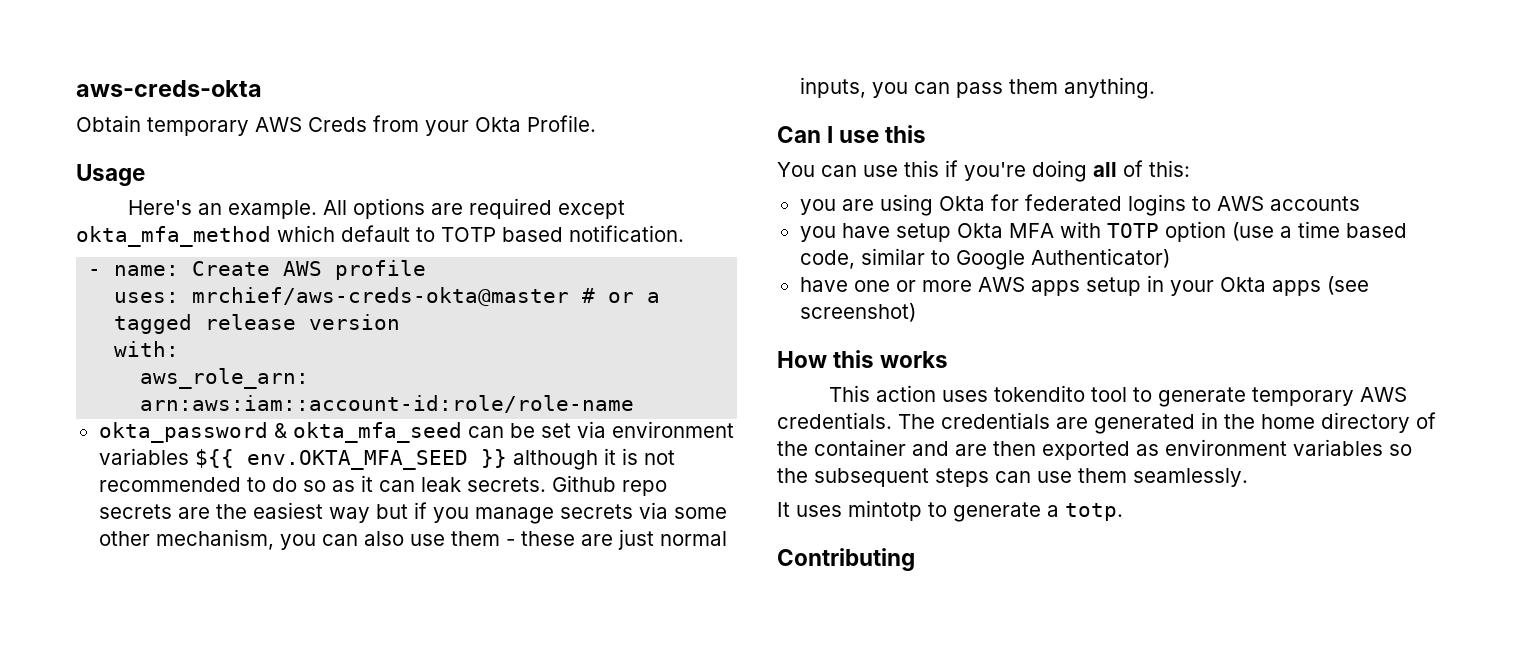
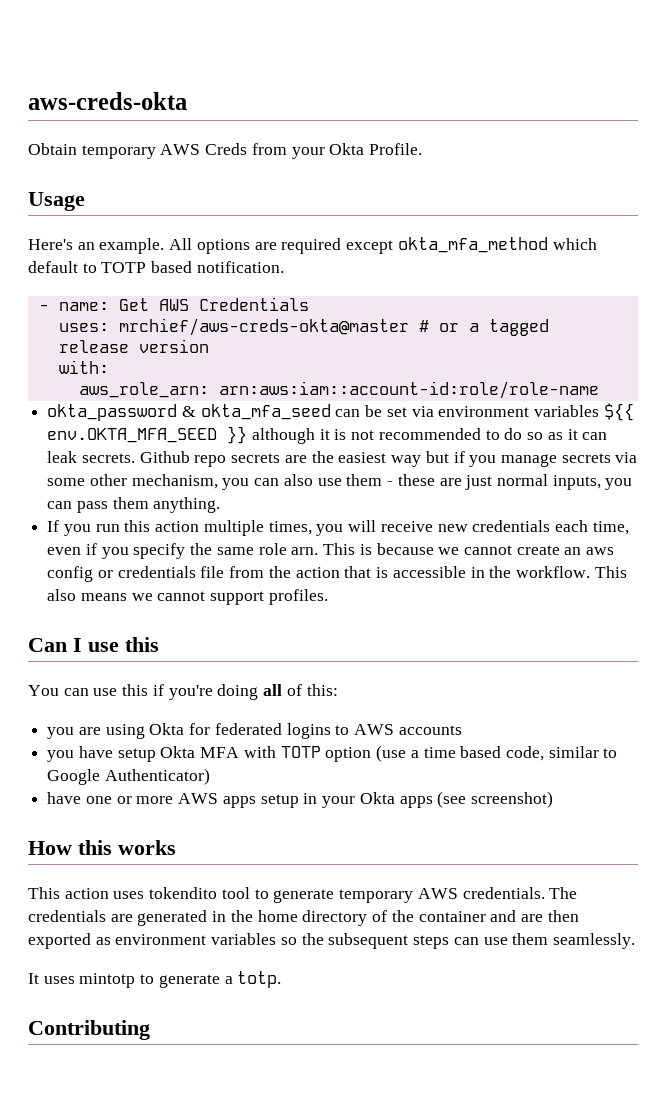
[192,260,427,280] Create AWS profile -> [118,297,309,311] Get AWS Credentials
(1155, 88) none -> [47,520,629,536] [47,543,615,559] [47,566,627,582] [47,589,328,605] // If you run this action multiple times, you will receive new credentials each time, even if you specify the same role arn. This is because we cannot create an aws config or credentials file from the action that is accessible in the workflow. This also means we cannot support profiles.

